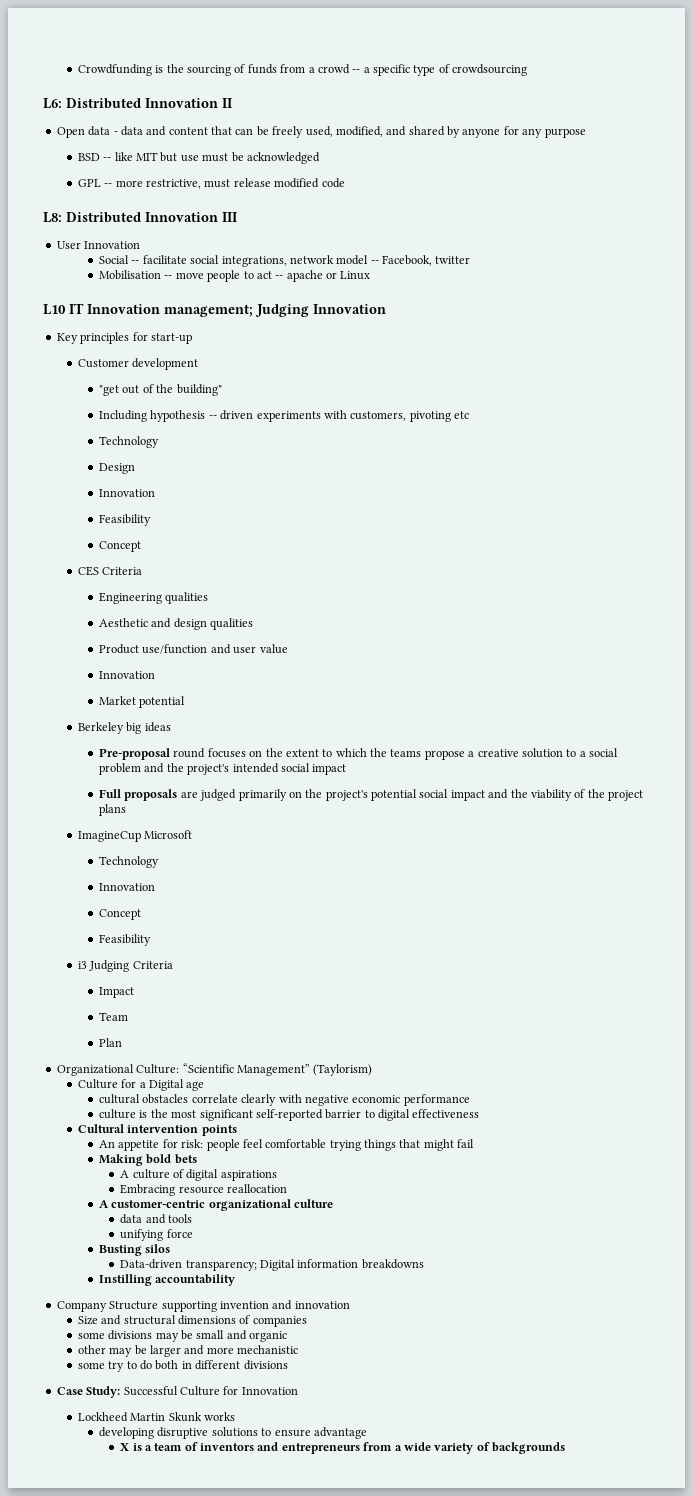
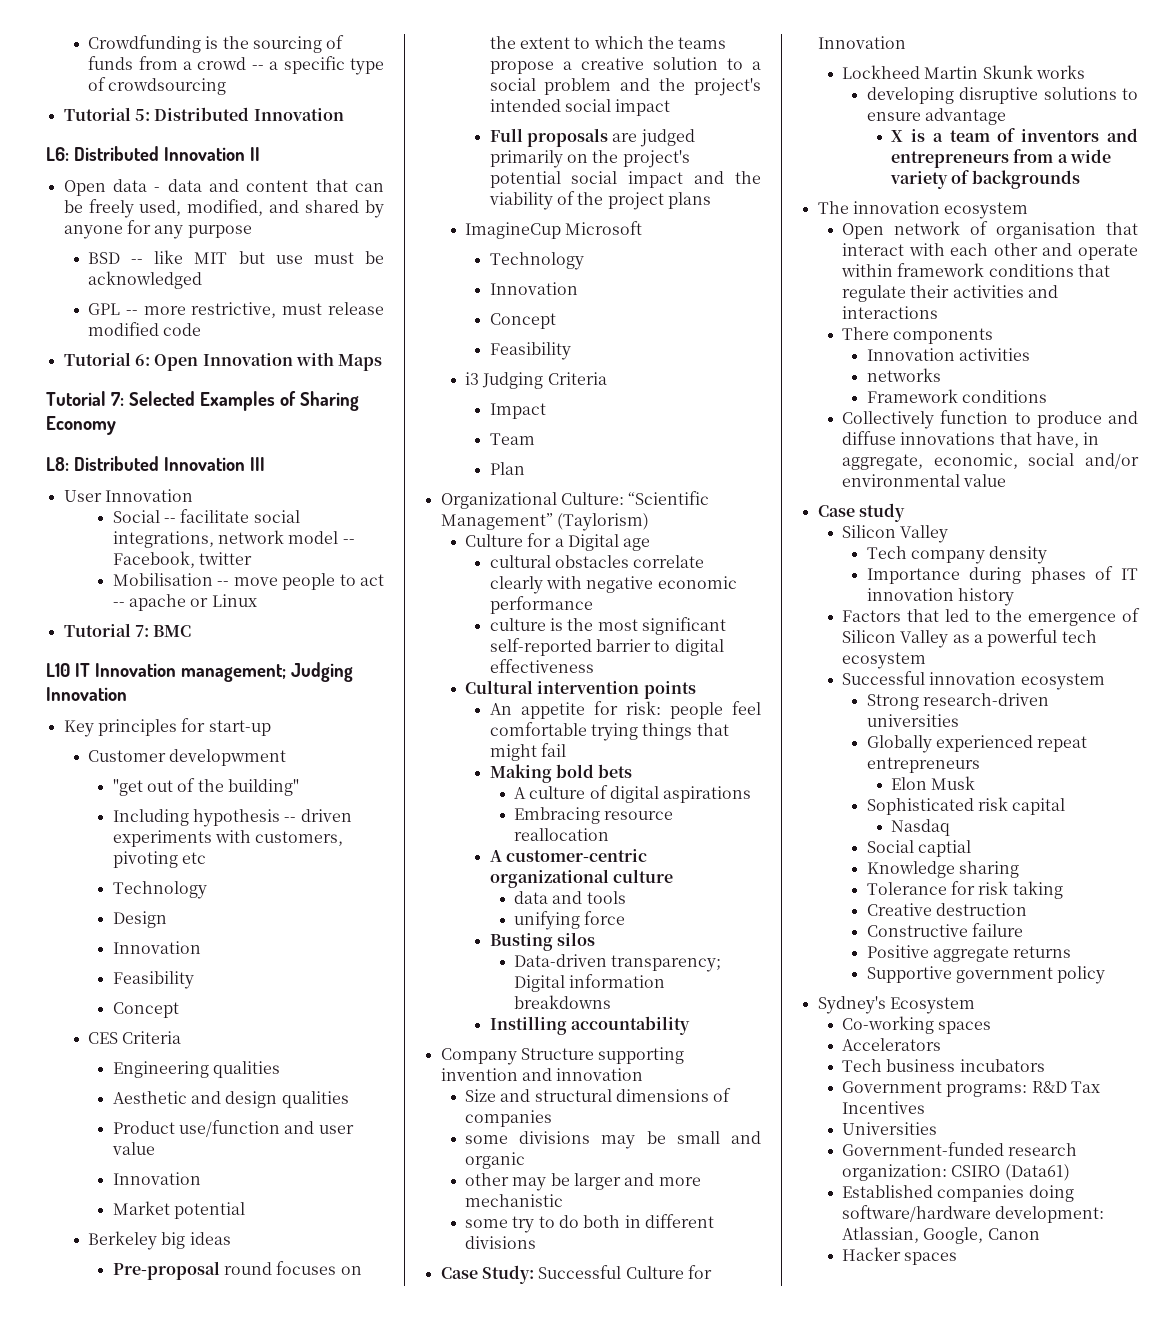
(528, 70) none -> [63,107,344,121] // Tutorial 5: Distributed Innovation
(345, 183) none -> [63,352,383,371] [46,391,359,411] [46,416,116,435] // Tutorial 6: Open Innovation with Maps // Tutorial 7: Selected Examples of Sharing Economy
(371, 275) none -> [63,623,192,637] // Tutorial 7: BMC
[132,358,199,370] development -> [169,749,287,766] developwment
(566, 1448) none -> [817,201,1029,219] [842,221,1138,239] [842,243,1138,260] [841,263,1111,277] [842,285,1059,302] [842,306,939,319] [842,327,994,344] [866,348,1030,361] [866,368,941,382] [866,389,1047,403] [842,410,1138,429] [842,431,1100,448] [842,453,1139,470] [842,474,1007,487] [817,503,905,522] [842,525,949,543] [866,546,1048,564] [866,566,1138,584] [866,588,1014,606] [842,608,1140,626] [842,629,1097,648] [842,652,927,669] [842,671,1105,690] [866,693,1049,710] [866,714,959,727] [866,735,1088,753] [866,757,980,773] [891,776,976,790] [866,797,1066,815] [891,819,951,836] [866,840,971,857] [866,861,1019,878] [866,881,1063,899] [866,903,1027,916] [866,923,1023,937] [866,945,1072,962] [866,966,1106,984] [817,996,975,1014] [842,1016,992,1034] [842,1038,942,1051] [842,1059,1045,1072] [842,1081,1101,1097] [842,1101,926,1114] [842,1122,938,1135] [842,1142,1078,1156] [842,1164,1070,1181] [842,1185,1074,1202] [842,1205,1105,1223] [842,1227,1040,1244] [842,1247,958,1265] // The innovation ecosystem // Open network of organisation that interact with each other and operate within framework conditions that regulate their activities and interactions // There components // Innovation activities // networks // Framework conditions // Collectively function to produce and diffuse innovations that have, in aggregate, economic, social and/or environmental value // Case study // Silicon Valley // Tech company density // Importance during phases of IT innovation history // Factors that led to the emergence of Silicon Valley as a powerful tech ecosystem // Successful innovation ecosystem // Strong research-driven universities // Globally experienced repeat entrepreneurs // Elon Musk // Sophisticated risk capital // Nasdaq // Social captial // Knowledge sharing // Tolerance for risk taking // Creative destruction // Constructive failure // Positive aggregate returns // Supportive government policy // Sydney's Ecosystem // Co-working spaces // Accelerators // Tech business incubators // Government programs: R&D Tax Incentives // Universities // Government-funded research organization: CSIRO (Data61) // Established companies doing software/hardware development: Atlassian, Google, Canon // Hacker spaces

